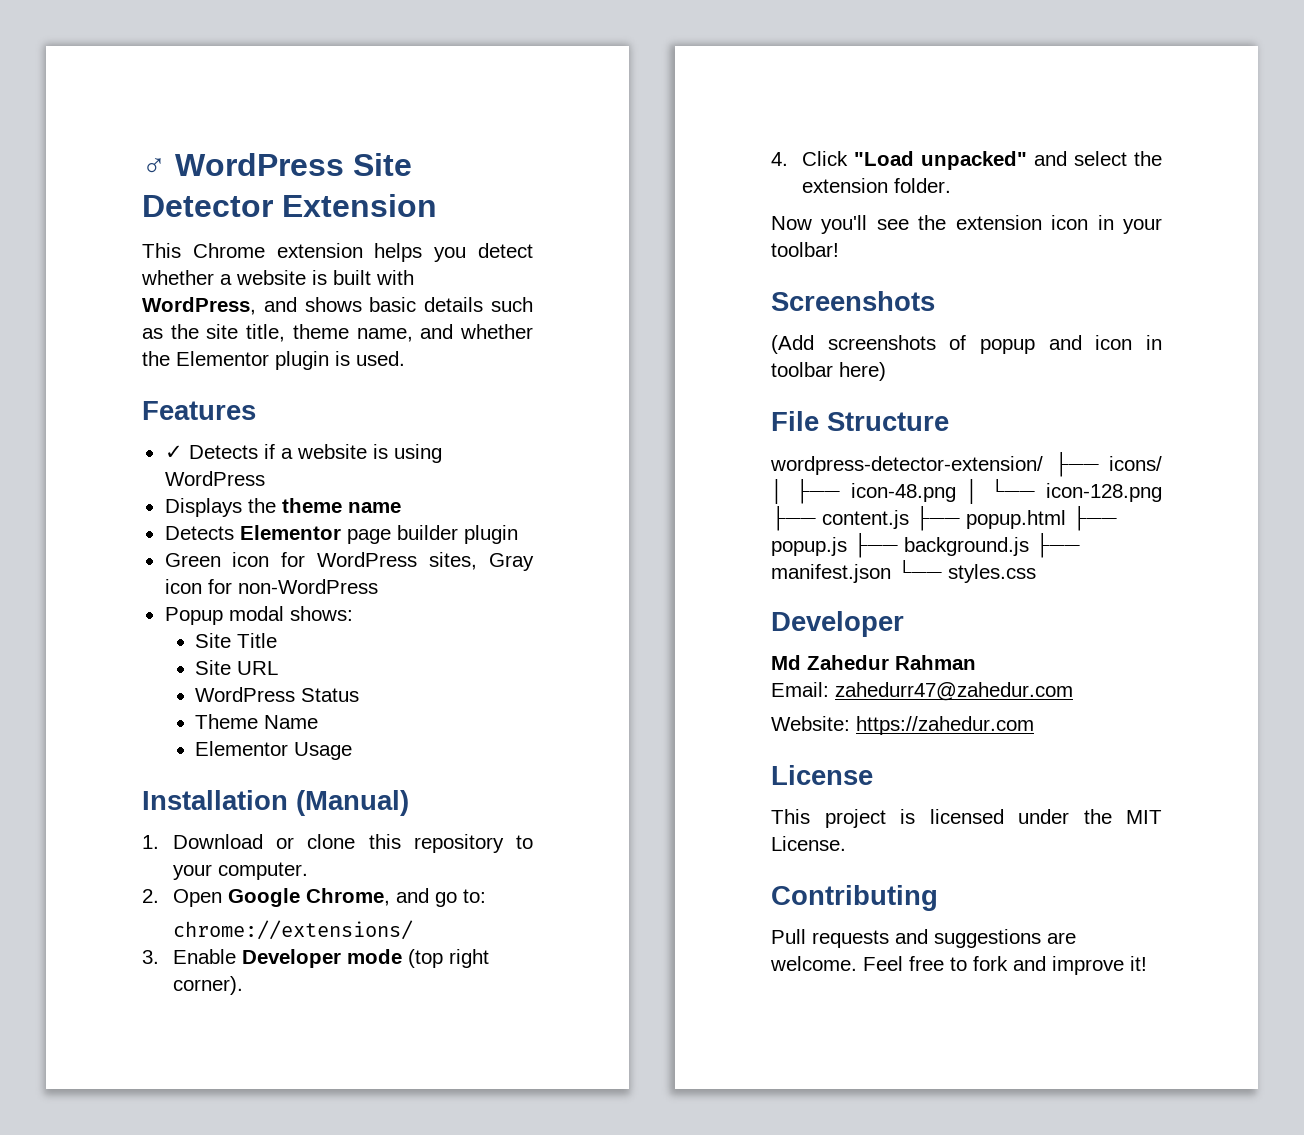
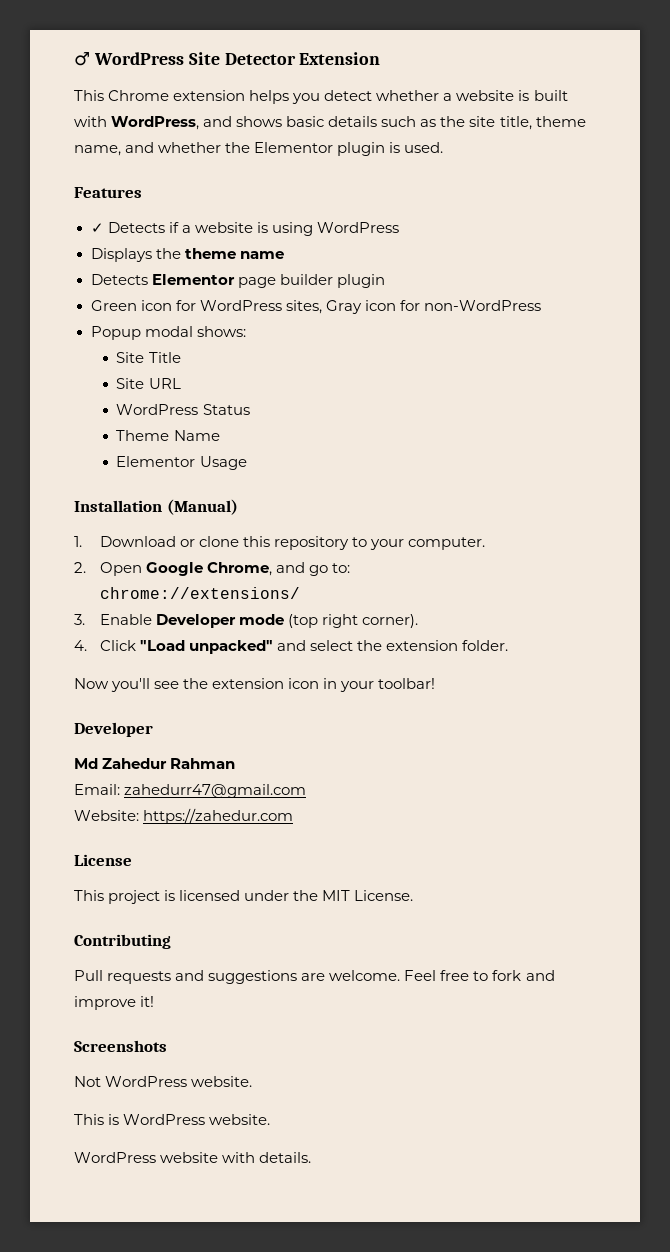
[771,291,935,311] [771,335,1162,354] [771,362,886,381] [771,411,949,431] [770,452,1162,477] [771,479,1162,504] [771,506,1117,531] [771,533,1080,558] [771,560,1036,583] // Screenshots // (Add screenshots of popup and icon in toolbar here) // File Structure // wordpress-detector-extension/ ├── icons/ │ ├── icon-48.png │ └── icon-128.png ├── content.js ├── popup.html ├── popup.js ├── background.js ├── manifest.json └── styles.css -> (436, 683) none
[835,682,1073,701] zahedurr47@zahedur.com -> [124,784,307,798] zahedurr47@gmail.com
(1147, 963) none -> [74,1040,167,1052] [74,1076,253,1087] [74,1114,271,1125] [74,1152,312,1163] // Screenshots // Not WordPress website. // This is WordPress website. // WordPress website with details.

